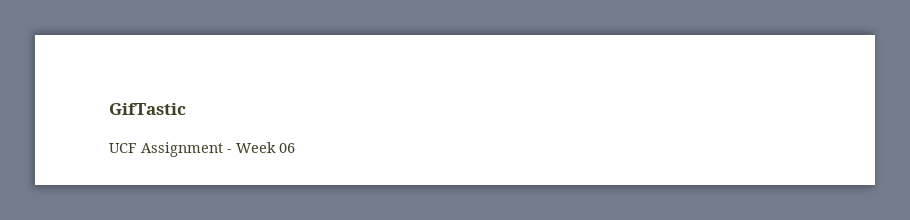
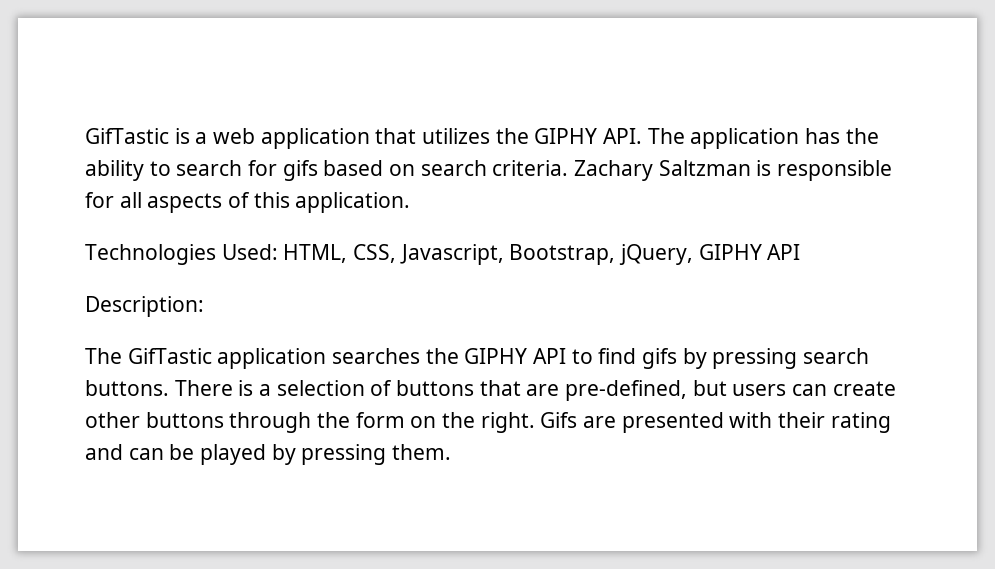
[109,103,186,115] [109,142,295,157] GifTastic // UCF Assignment - Week 06 -> [85,128,879,149] [85,160,893,181] [85,192,411,213] [85,244,801,265] [85,296,204,317] [85,348,870,369] [85,380,896,401] [85,412,891,433] [85,444,452,465] GifTastic is a web application that utilizes the GIPHY API. The application has the ability to search for gifs based on search criteria. Zachary Saltzman is responsible for all aspects of this application. // Technologies Used: HTML, CSS, Javascript, Bootstrap, jQuery, GIPHY API // Description: // The GifTastic application searches the GIPHY API to find gifs by pressing search buttons. There is a selection of buttons that are pre-defined, but users can create other buttons through the form on the right. Gifs are presented with their rating and can be played by pressing them.

